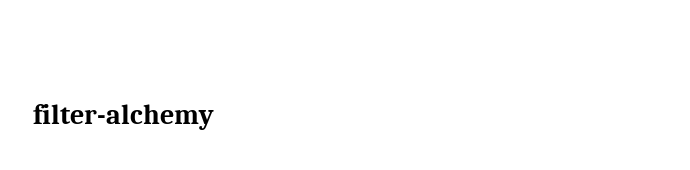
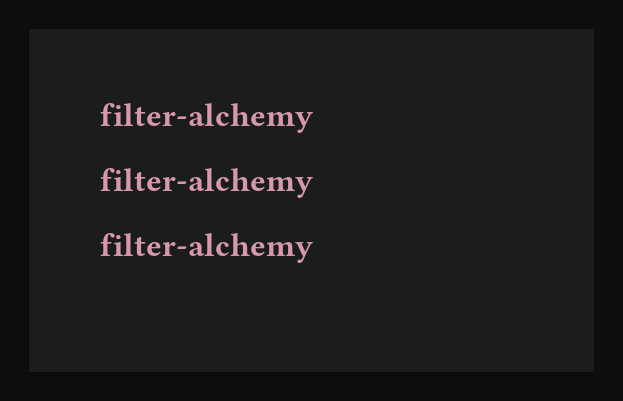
[33,104,214,130] filter-alchemy -> [100,103,313,133] [100,168,313,198] [100,233,313,263] filter-alchemy // filter-alchemy // filter-alchemy

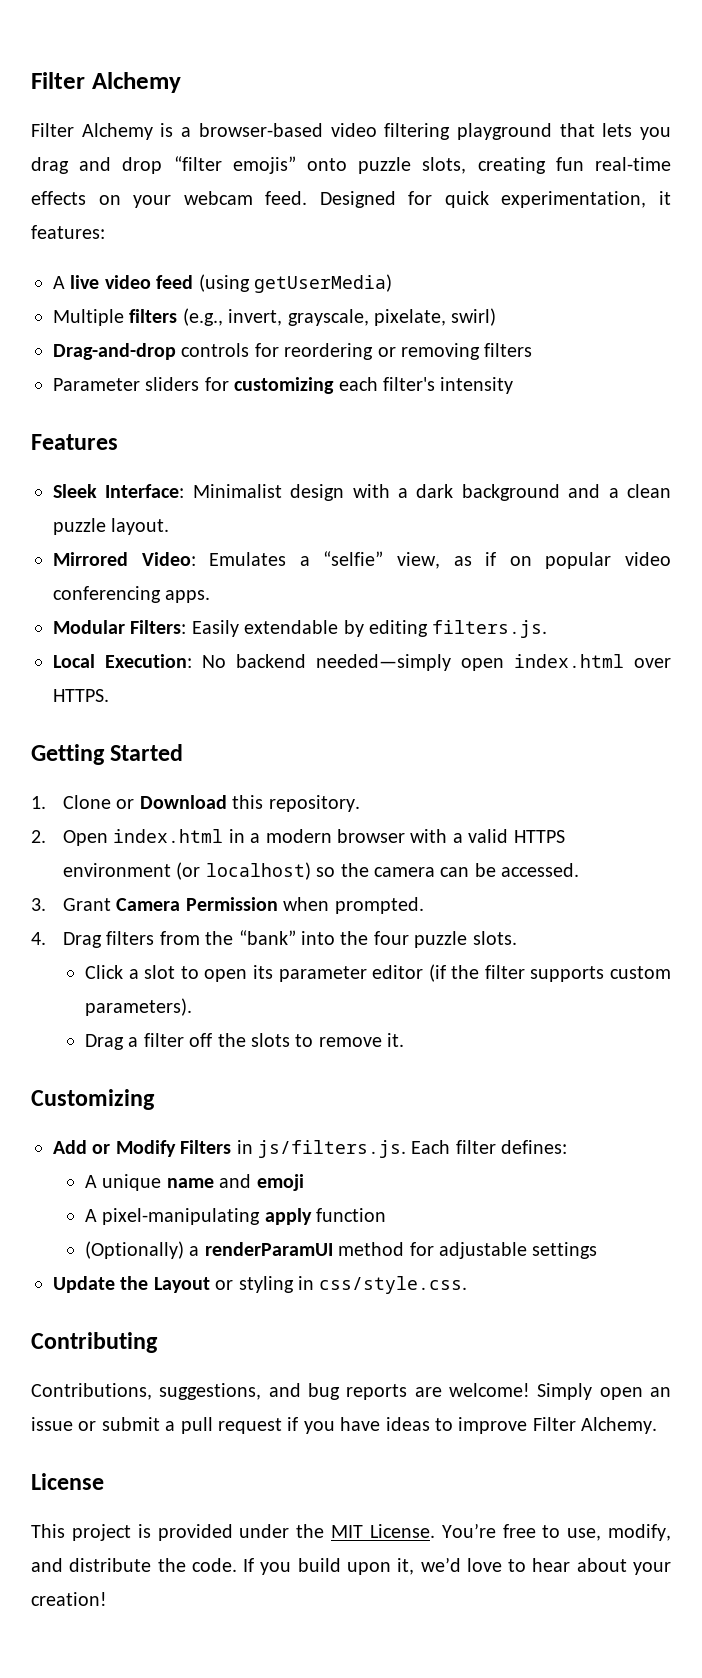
[100,103,313,133] [100,168,313,198] [100,233,313,263] filter-alchemy // filter-alchemy // filter-alchemy -> [31,72,181,93] [31,123,671,140] [31,156,671,174] [31,191,671,208] [31,225,105,239] [53,274,392,293] [53,308,497,326] [53,343,533,360] [53,377,514,394] [31,434,118,450] [53,484,671,501] [53,518,170,535] [53,551,672,569] [53,586,211,603] [53,620,548,638] [53,654,671,671] [53,689,109,702] [31,744,184,765] [31,795,360,812] [31,829,565,846] [63,862,580,880] [31,897,424,914] [31,930,517,948] [85,964,671,982] [85,998,193,1016] [85,1033,405,1050] [31,1089,155,1110] [53,1140,568,1158] [85,1174,304,1191] [85,1208,387,1225] [85,1241,598,1259] [53,1276,468,1294] [31,1332,158,1353] [31,1383,671,1400] [31,1417,658,1434] [31,1473,104,1490] [31,1523,671,1541] [31,1557,671,1575] [31,1592,107,1606] Filter Alchemy // Filter Alchemy is a browser-based video filtering playground that lets you drag and drop “filter emojis” onto puzzle slots, creating fun real-time effects on your webcam feed. Designed for quick experimentation, it features: // A live video feed (using getUserMedia) // Multiple filters (e.g., invert, grayscale, pixelate, swirl) // Drag-and-drop controls for reordering or removing filters // Parameter sliders for customizing each filter's intensity // Features // Sleek Interface: Minimalist design with a dark background and a clean puzzle layout. // Mirrored Video: Emulates a “selfie” view, as if on popular video conferencing apps. // Modular Filters: Easily extendable by editing filters.js. // Local Execution: No backend needed—simply open index.html over HTTPS. // Getting Started // 1. Clone or Download this repository. // 2. Open index.html in a modern browser with a valid HTTPS environment (or localhost) so the camera can be accessed. // 3. Grant Camera Permission when prompted. // 4. Drag filters from the “bank” into the four puzzle slots. // Click a slot to open its parameter editor (if the filter supports custom parameters). // Drag a filter off the slots to remove it. // Customizing // Add or Modify Filters in js/filters.js. Each filter defines: // A unique name and emoji // A pixel-manipulating apply function // (Optionally) a renderParamUI method for adjustable settings // Update the Layout or styling in css/style.css. // Contributing // Contributions, suggestions, and bug reports are welcome! Simply open an issue or submit a pull request if you have ideas to improve Filter Alchemy. // License // This project is provided under the MIT License. You’re free to use, modify, and distribute the code. If you build upon it, we’d love to hear about your creation!

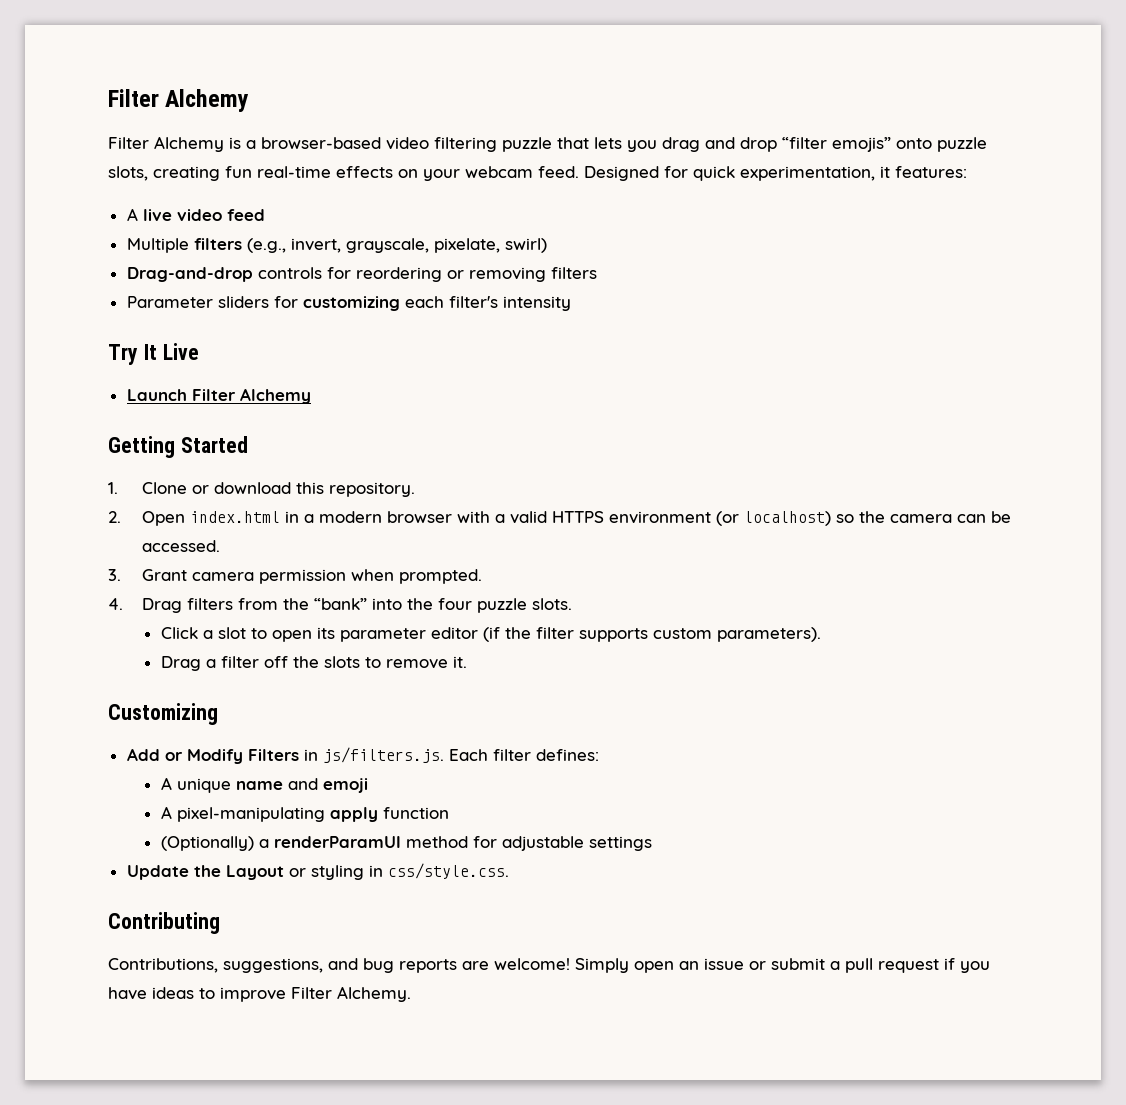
[456,123,552,140] playground -> [502,137,552,152] puzzle
[198,274,392,293] (using getUserMedia) -> (265, 215) none
[31,434,118,450] [53,484,671,501] [53,518,170,535] [53,551,672,569] [53,586,211,603] [53,620,548,638] [53,654,671,671] [53,689,109,702] Features // Sleek Interface: Minimalist design with a dark background and a clean puzzle layout. // Mirrored Video: Emulates a “selfie” view, as if on popular video conferencing apps. // Modular Filters: Easily extendable by editing filters.js. // Local Execution: No backend needed—simply open index.html over HTTPS. -> [108,343,199,365] [126,388,311,404] Try It Live // Launch Filter Alchemy
[139,795,227,809] Download -> [213,482,291,494] download
[116,897,278,911] Camera Permission -> [191,569,346,584] camera permission
[31,1473,104,1490] [31,1523,671,1541] [31,1557,671,1575] [31,1592,107,1606] // License // This project is provided under the MIT License. You’re free to use, modify, and distribute the code. If you build upon it, we’d love to hear about your creation! -> (411, 994) none

